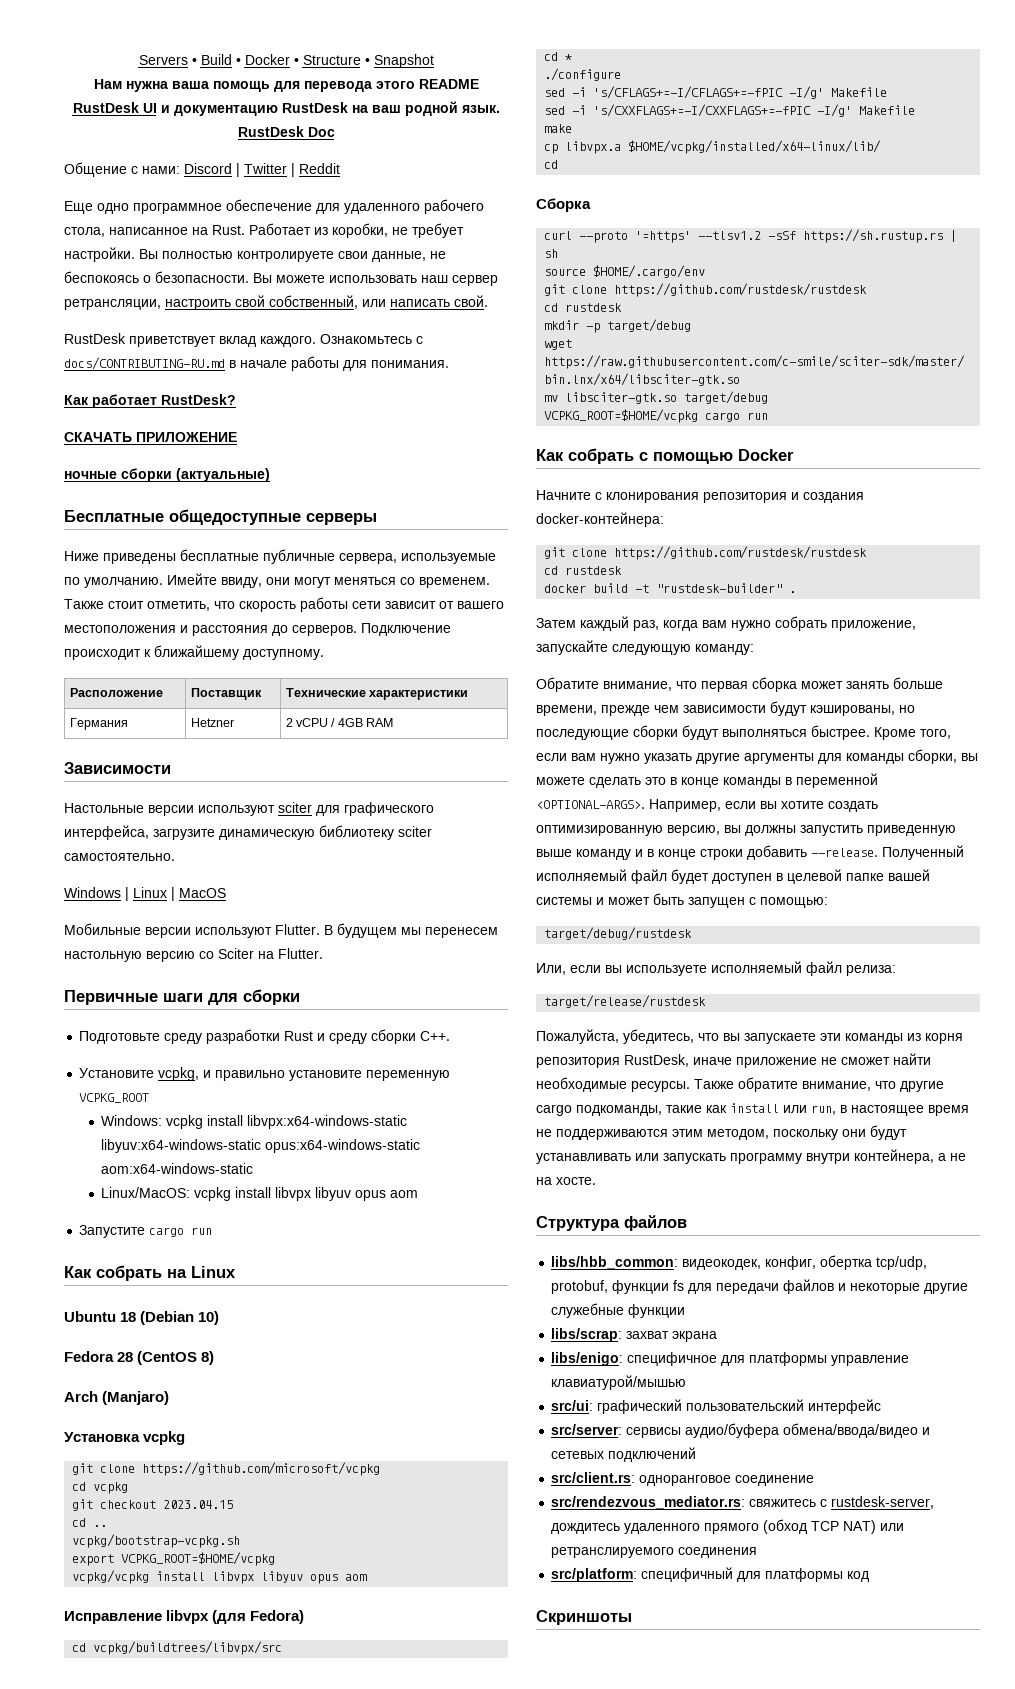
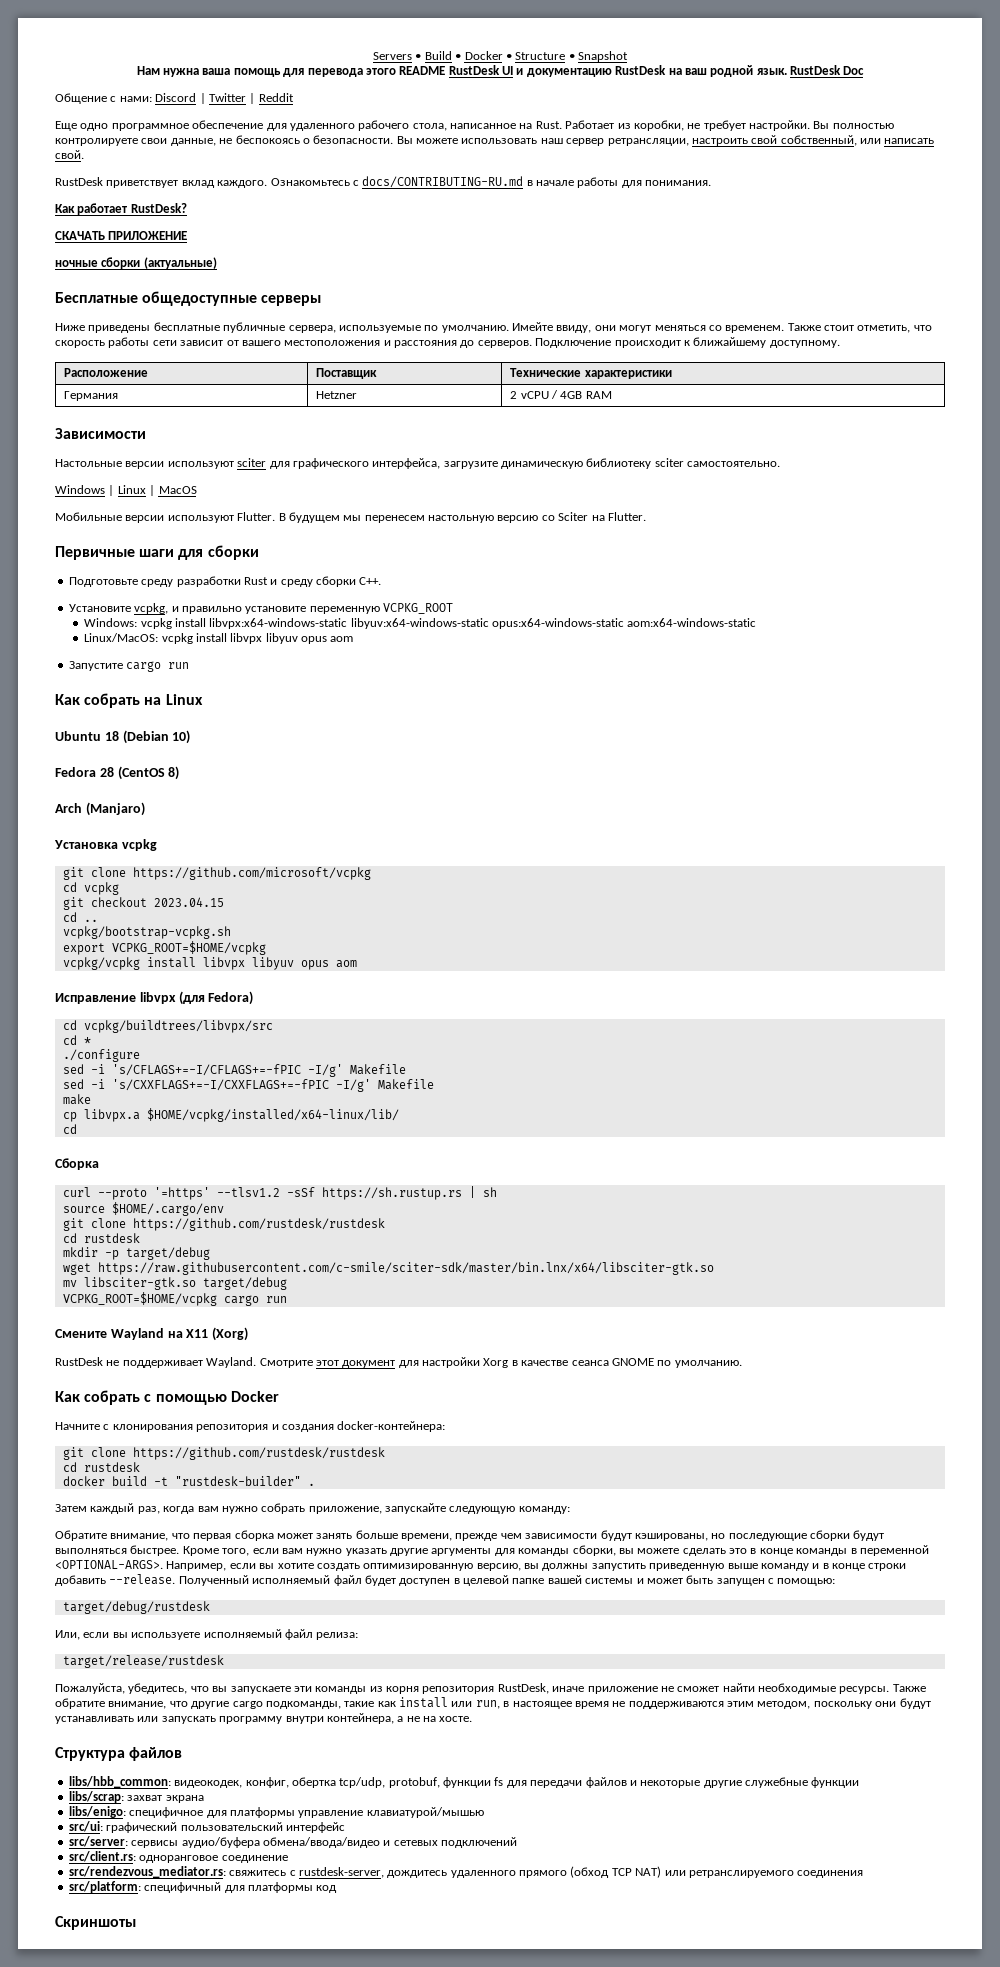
(769, 416) none -> [55,1327,249,1341] [55,1357,742,1368] // Смените Wayland на X11 (Xorg) // RustDesk не поддерживает Wayland. Смотрите этот документ для настройки Xorg в качестве сеанса GNOME по умолчанию.

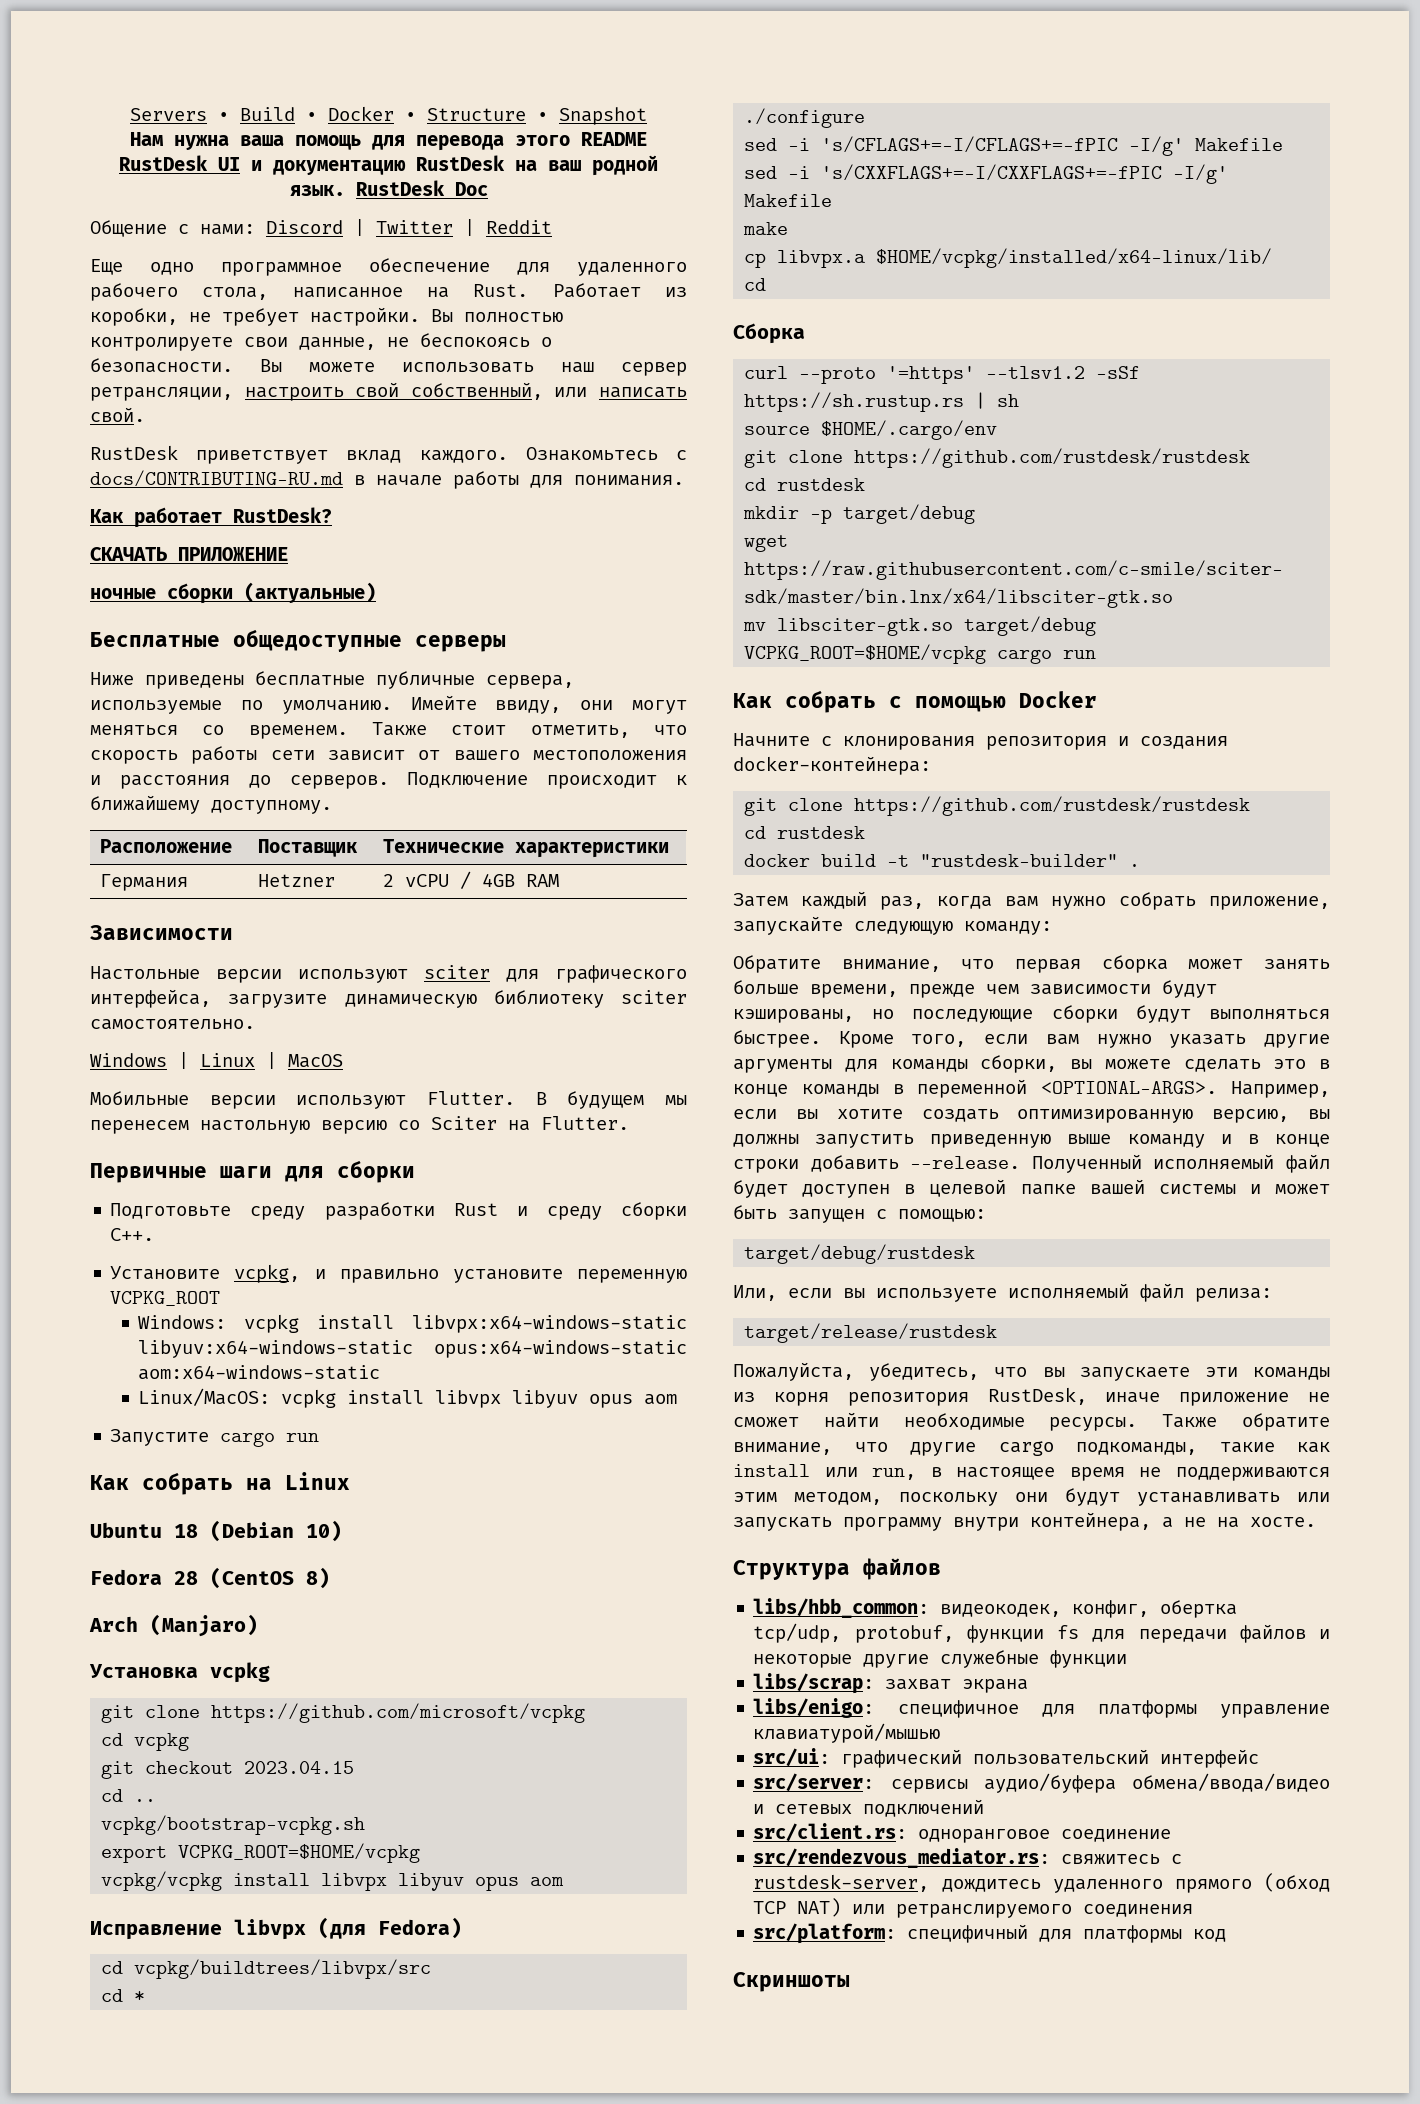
[55,1327,249,1341] [55,1357,742,1368] // Смените Wayland на X11 (Xorg) // RustDesk не поддерживает Wayland. Смотрите этот документ для настройки Xorg в качестве сеанса GNOME по умолчанию. -> (1097, 654) none

